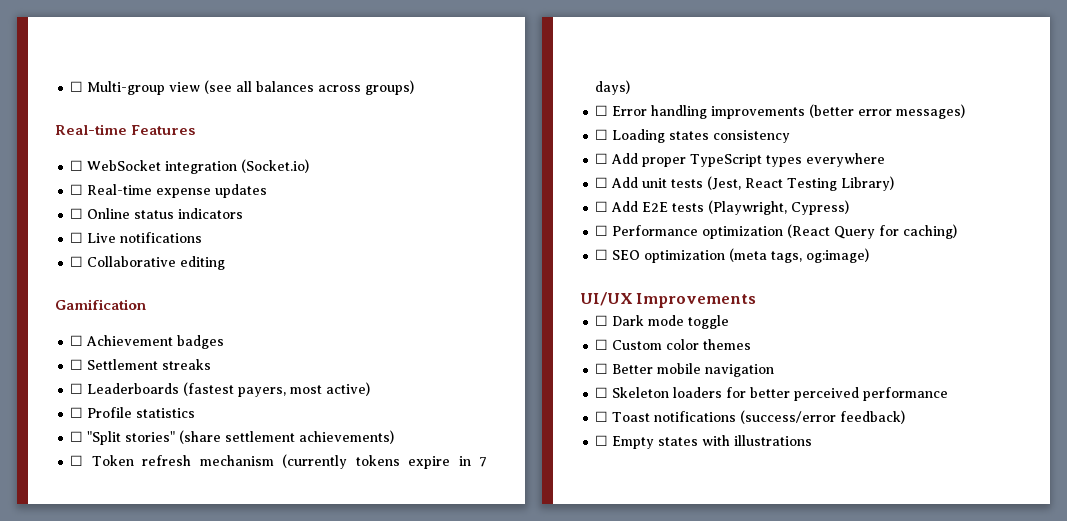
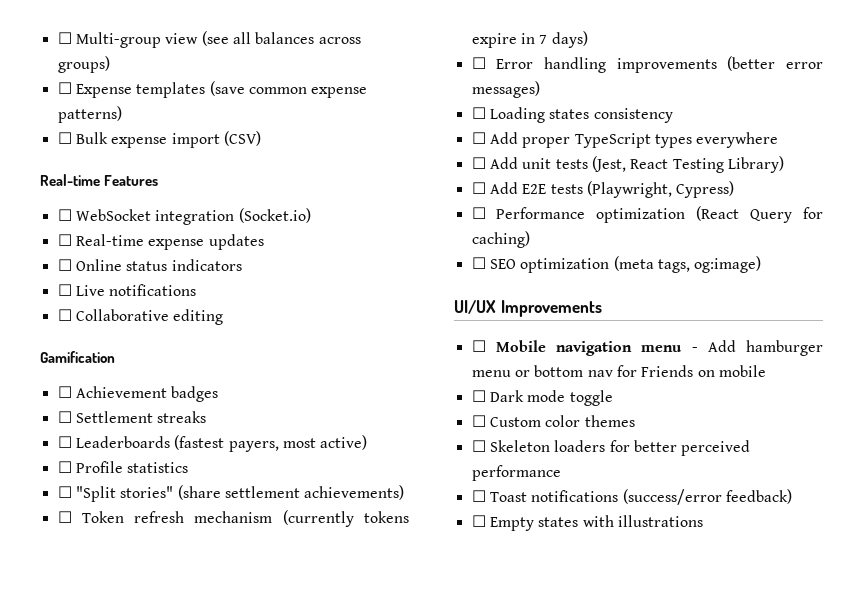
(415, 87) none -> [57,81,368,98] [57,106,122,123] [57,131,261,148] // ☐ Expense templates (save common expense patterns) // ☐ Bulk expense import (CSV)
(757, 300) none -> [471,340,823,356] [471,365,766,377] // ☐ Mobile navigation menu - Add hamburger menu or bottom nav for Friends on mobile
[595,363,775,377] // ☐ Better mobile navigation -> (635, 421) none

